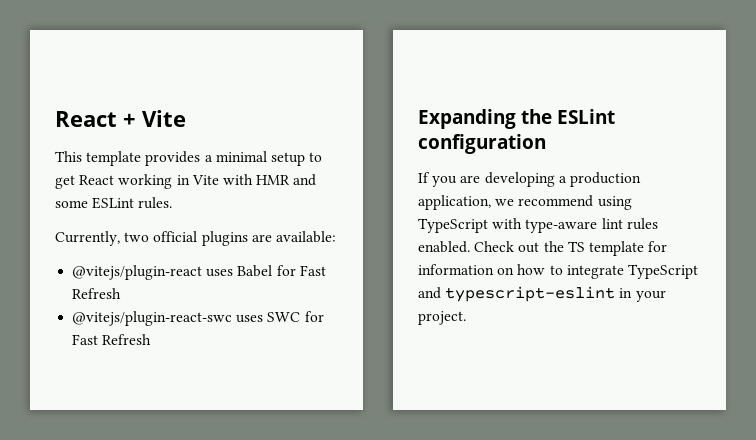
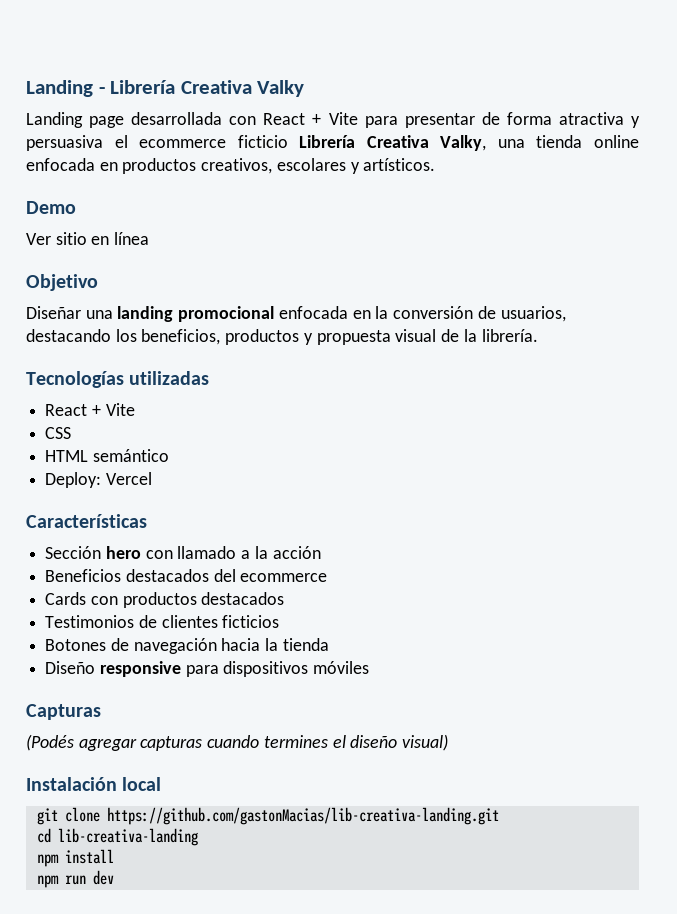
[55,110,186,127] [55,151,323,166] [55,174,317,189] [55,197,173,209] [55,231,336,246] [72,265,326,280] [72,288,122,299] [72,311,324,326] [72,334,152,345] [418,109,616,129] [418,134,546,154] [418,172,641,187] [418,195,632,210] [418,218,658,233] [418,241,668,256] [418,264,698,279] [418,286,666,302] [418,311,466,325] React + Vite // This template provides a minimal setup to get React working in Vite with HMR and some ESLint rules. // Currently, two official plugins are available: // @vitejs/plugin-react uses Babel for Fast Refresh // @vitejs/plugin-react-swc uses SWC for Fast Refresh // Expanding the ESLint configuration // If you are developing a production application, we recommend using TypeScript with type-aware lint rules enabled. Check out the TS template for information on how to integrate TypeScript and typescript-eslint in your project. -> [26,80,305,97] [26,112,640,128] [26,135,639,151] [26,158,436,174] [26,201,76,214] [26,232,150,245] [26,274,98,291] [26,306,566,322] [26,329,538,345] [26,371,210,388] [45,403,135,416] [45,427,72,439] [45,449,169,462] [45,472,152,488] [26,514,147,528] [45,546,321,559] [45,569,328,582] [45,592,285,608] [45,615,280,628] [45,638,329,654] [45,661,370,677] [26,704,101,720] [26,734,449,751] [26,777,162,791] [36,807,499,825] [36,828,198,846] [36,849,114,867] [36,870,114,888] Landing - Librería Creativa Valky // Landing page desarrollada con React + Vite para presentar de forma atractiva y persuasiva el ecommerce ficticio Librería Creativa Valky, una tienda online enfocada en productos creativos, escolares y artísticos. // Demo // Ver sitio en línea // Objetivo // Diseñar una landing promocional enfocada en la conversión de usuarios, destacando los beneficios, productos y propuesta visual de la librería. // Tecnologías utilizadas // React + Vite // CSS // HTML semántico // Deploy: Vercel // Características // Sección hero con llamado a la acción // Beneficios destacados del ecommerce // Cards con productos destacados // Testimonios de clientes ficticios // Botones de navegación hacia la tienda // Diseño responsive para dispositivos móviles // Capturas // (Podés agregar capturas cuando termines el diseño visual) // Instalación local // git clone https://github.com/gastonMacias/lib-creativa-landing.git // cd lib-creativa-landing // npm install // npm run dev

